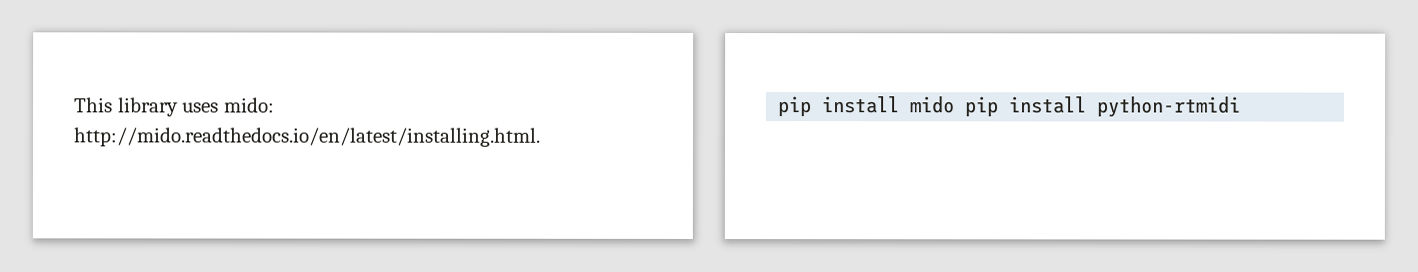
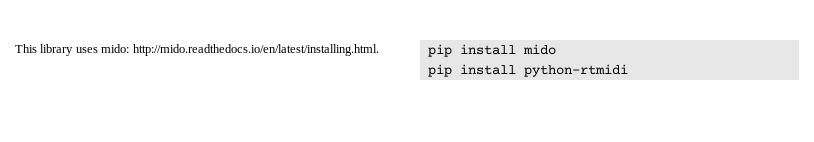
(956, 105) none -> (556, 49) //

